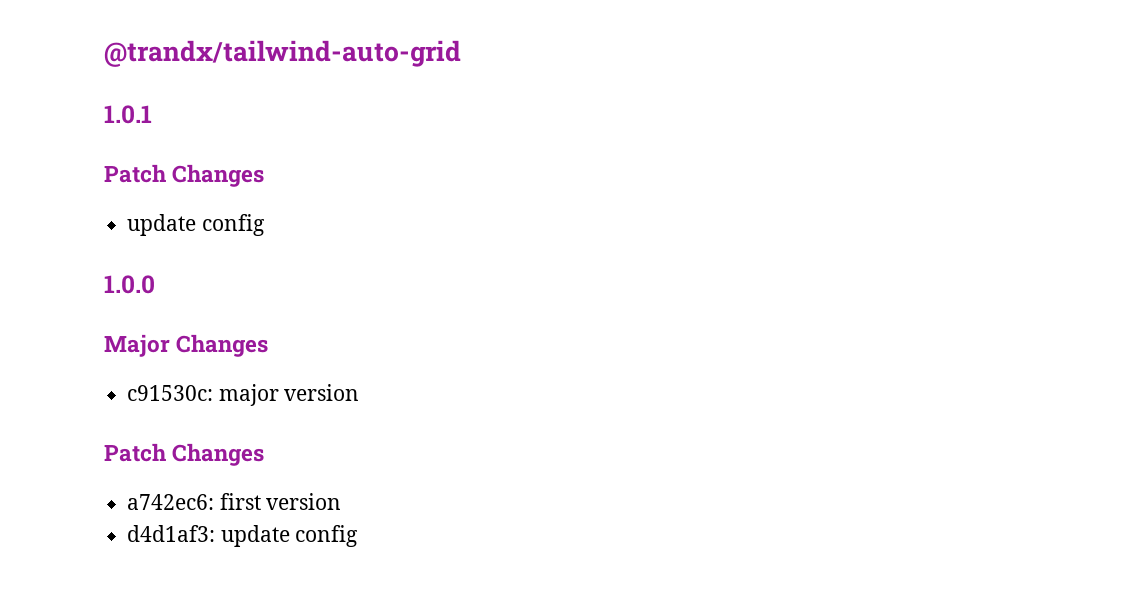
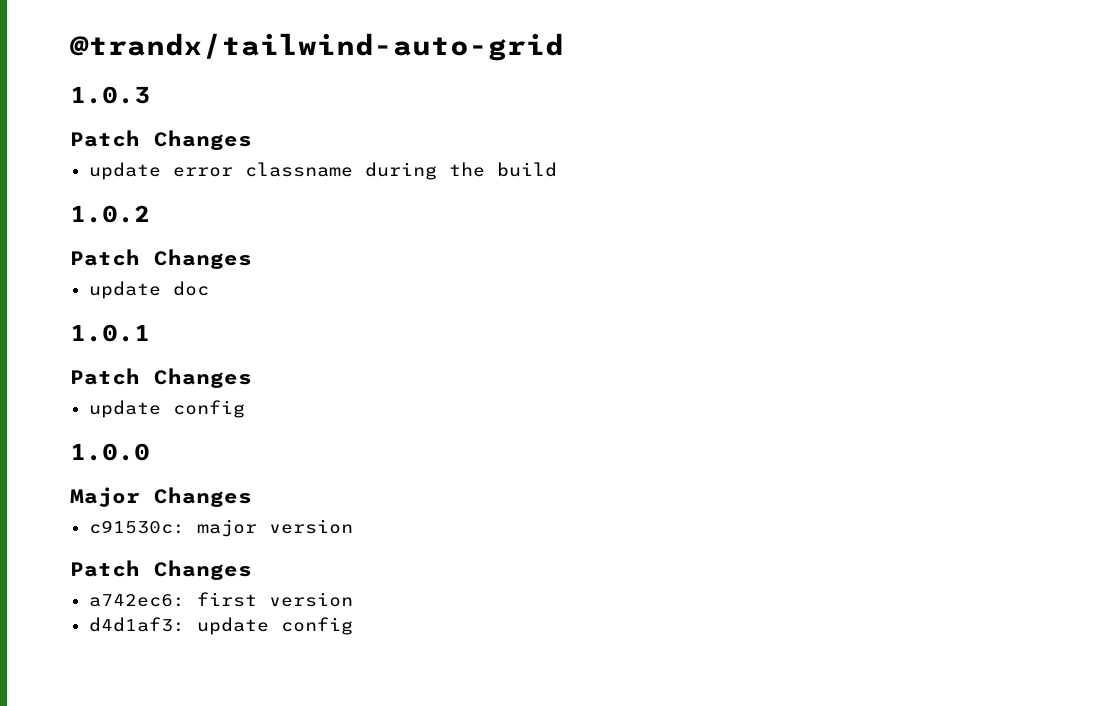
(461, 53) none -> [70,86,150,104] [70,130,252,150] [88,162,557,180] [70,205,150,223] [70,249,252,269] [88,281,209,299] // 1.0.3 // Patch Changes // update error classname during the build // 1.0.2 // Patch Changes // update doc

